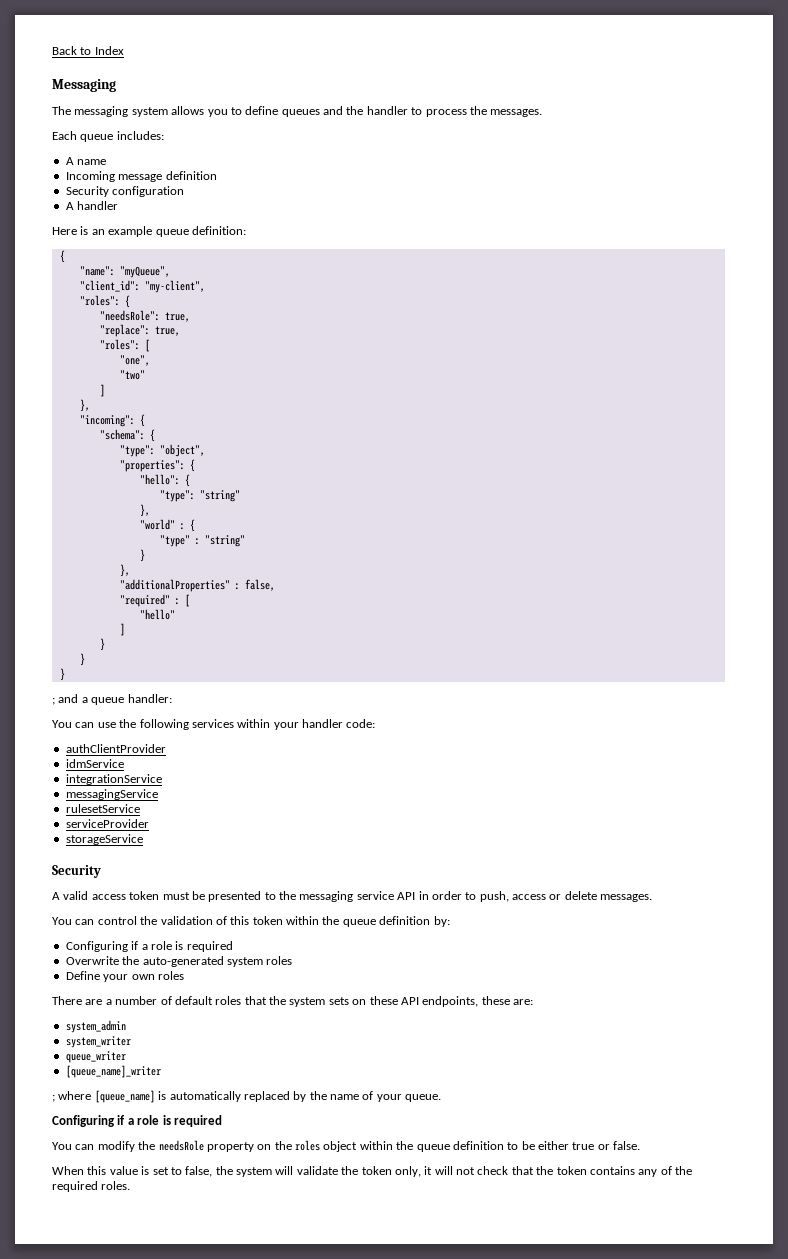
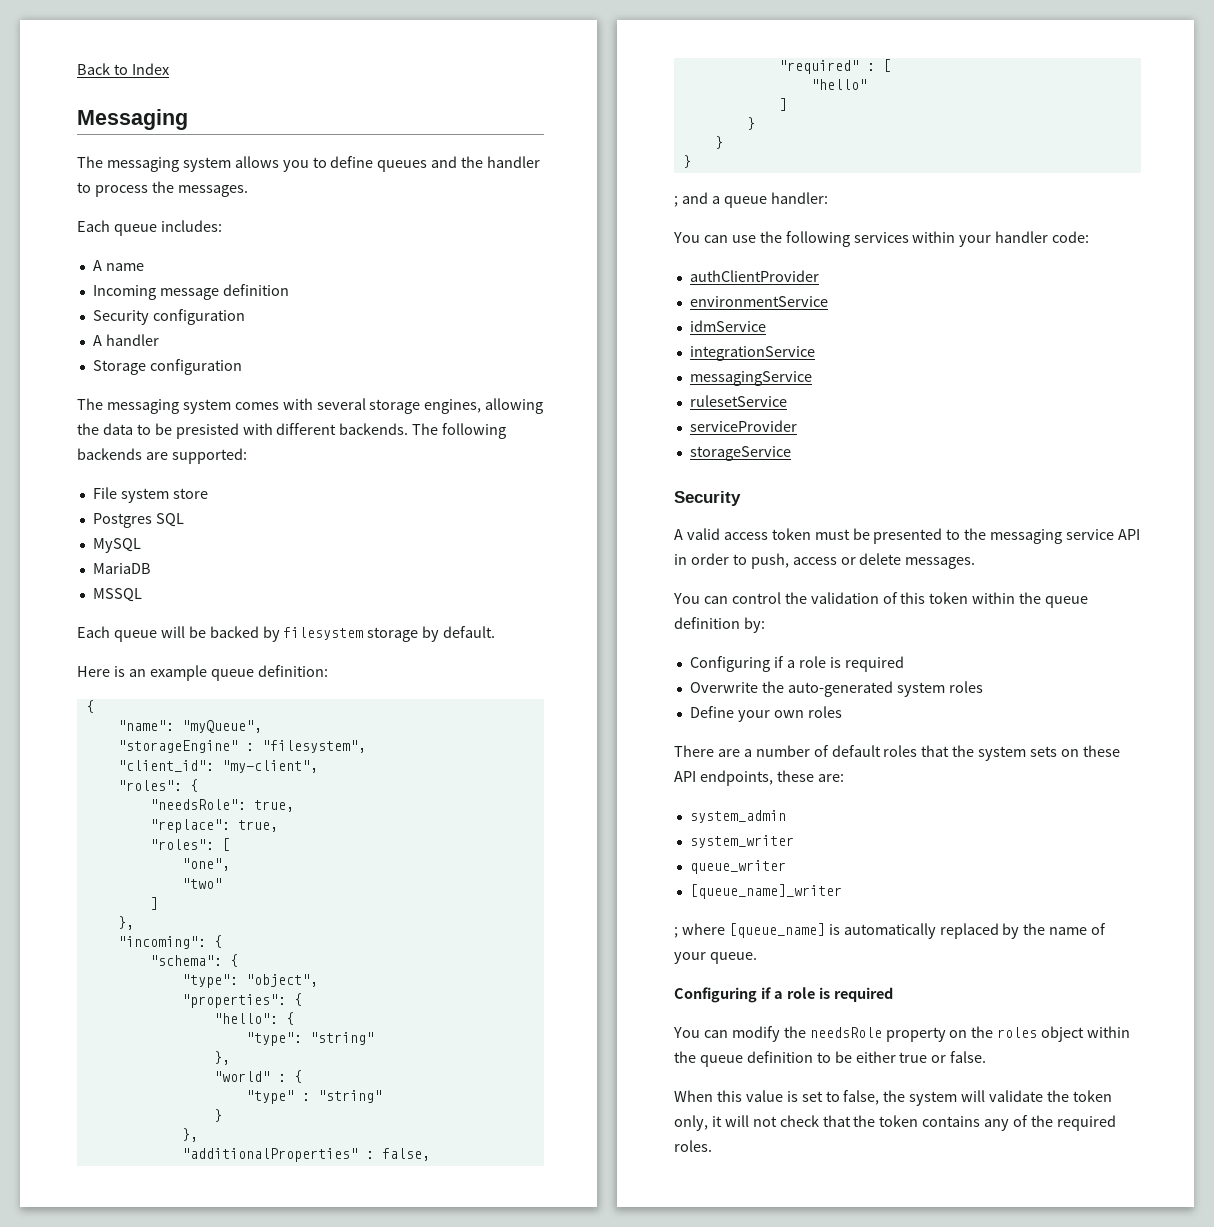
(119, 205) none -> [92,359,242,375] [77,398,544,414] [77,423,507,439] [77,448,247,464] [92,487,208,503] [92,513,184,528] [92,538,141,553] [92,563,151,574] [92,588,142,602] [77,626,496,642] // Storage configuration // The messaging system comes with several storage engines, allowing the data to be presisted with different backends. The following backends are supported: // File system store // Postgres SQL // MySQL // MariaDB // MSSQL // Each queue will be backed by filesystem storage by default.
(170, 272) none -> [117,740,366,753] // "storageEngine" : "filesystem",
(166, 748) none -> [689,296,828,307] // environmentService

